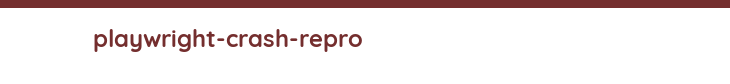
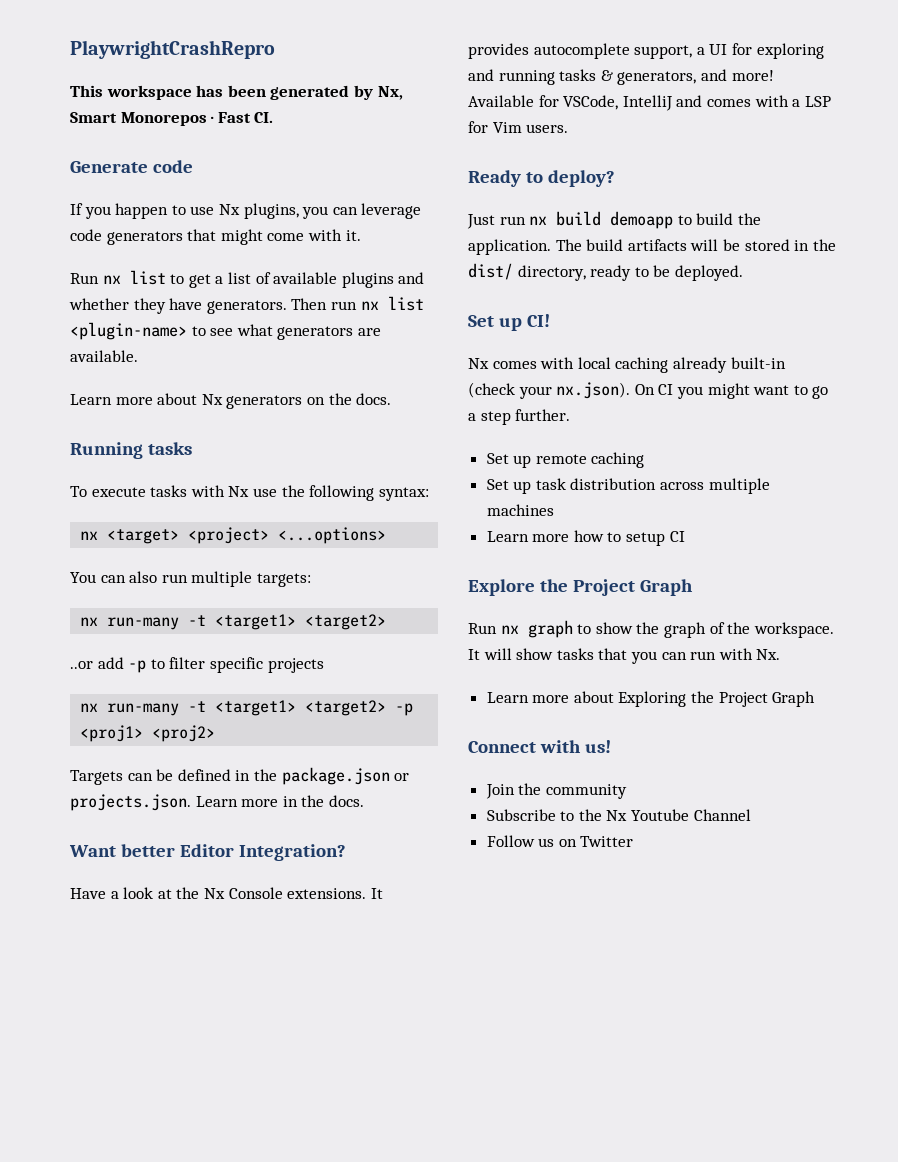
[93,29,363,52] playwright-crash-repro -> [70,40,275,59] [70,85,403,100] [70,112,274,126] [70,160,193,173] [70,203,422,219] [70,229,361,245] [70,270,425,288] [69,296,424,314] [70,322,381,340] [70,350,138,362] [70,393,392,409] [70,442,192,459] [70,485,429,501] [80,527,387,544] [70,571,311,587] [80,614,387,630] [70,657,324,673] [80,700,414,716] [80,725,216,742] [70,767,410,785] [70,794,364,811] [69,844,346,861] [70,887,383,899] [468,43,824,59] [468,69,774,85] [468,95,831,111] [468,121,569,133] [468,170,615,187] [467,211,761,229] [468,239,836,255] [468,263,743,281] [468,314,550,331] [468,357,786,373] [468,382,829,399] [468,409,571,425] [486,452,645,468] [486,478,770,494] [486,504,554,516] [486,530,685,546] [468,579,693,596] [468,620,834,638] [468,648,781,664] [486,691,816,707] [468,740,611,753] [485,783,627,799] [486,809,751,821] [486,835,634,847] PlaywrightCrashRepro // This workspace has been generated by Nx, Smart Monorepos · Fast CI. // Generate code // If you happen to use Nx plugins, you can leverage code generators that might come with it. // Run nx list to get a list of available plugins and whether they have generators. Then run nx list <plugin-name> to see what generators are available. // Learn more about Nx generators on the docs. // Running tasks // To execute tasks with Nx use the following syntax: // nx <target> <project> <...options> // You can also run multiple targets: // nx run-many -t <target1> <target2> // ..or add -p to filter specific projects // nx run-many -t <target1> <target2> -p <proj1> <proj2> // Targets can be defined in the package.json or projects.json. Learn more in the docs. // Want better Editor Integration? // Have a look at the Nx Console extensions. It provides autocomplete support, a UI for exploring and running tasks & generators, and more! Available for VSCode, IntelliJ and comes with a LSP for Vim users. // Ready to deploy? // Just run nx build demoapp to build the application. The build artifacts will be stored in the dist/ directory, ready to be deployed. // Set up CI! // Nx comes with local caching already built-in (check your nx.json). On CI you might want to go a step further. // Set up remote caching // Set up task distribution across multiple machines // Learn more how to setup CI // Explore the Project Graph // Run nx graph to show the graph of the workspace. It will show tasks that you can run with Nx. // Learn more about Exploring the Project Graph // Connect with us! // Join the community // Subscribe to the Nx Youtube Channel // Follow us on Twitter

